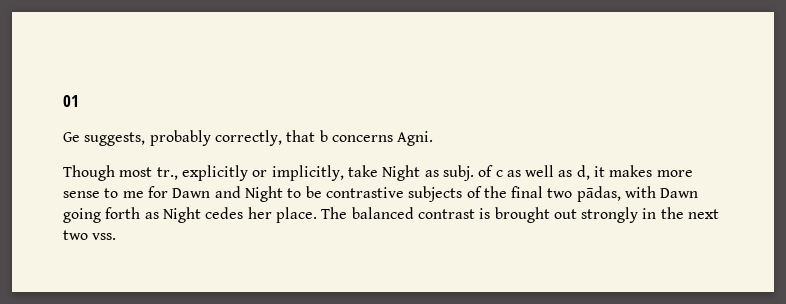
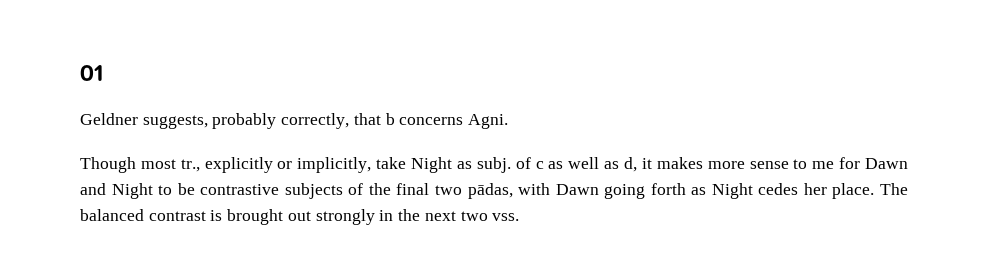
[63,132,80,142] Ge -> [80,113,138,125] Geldner

